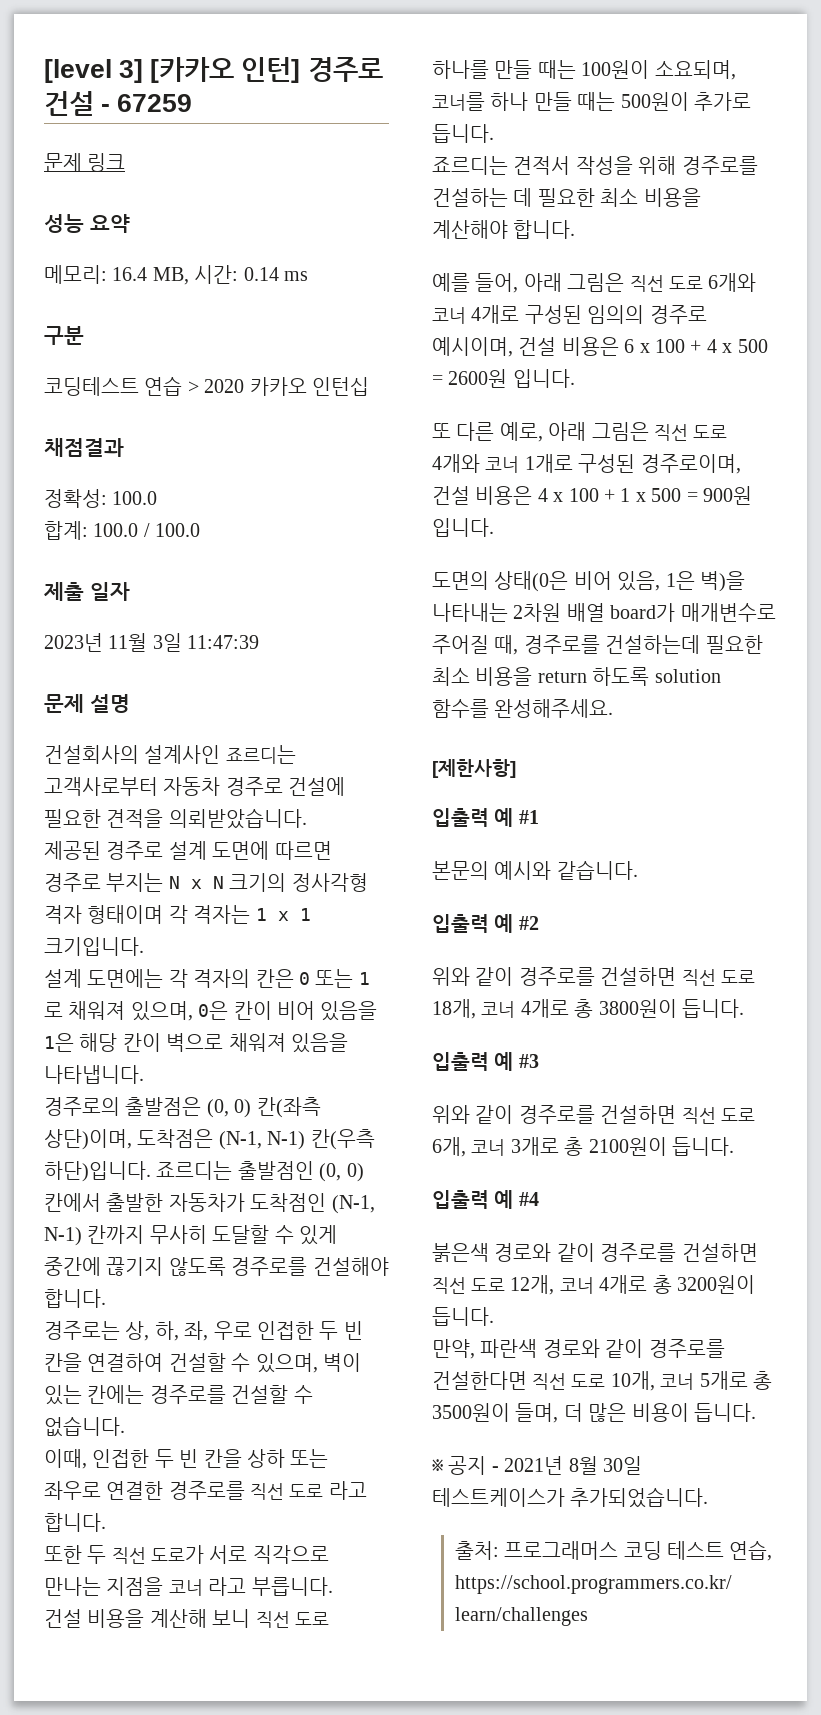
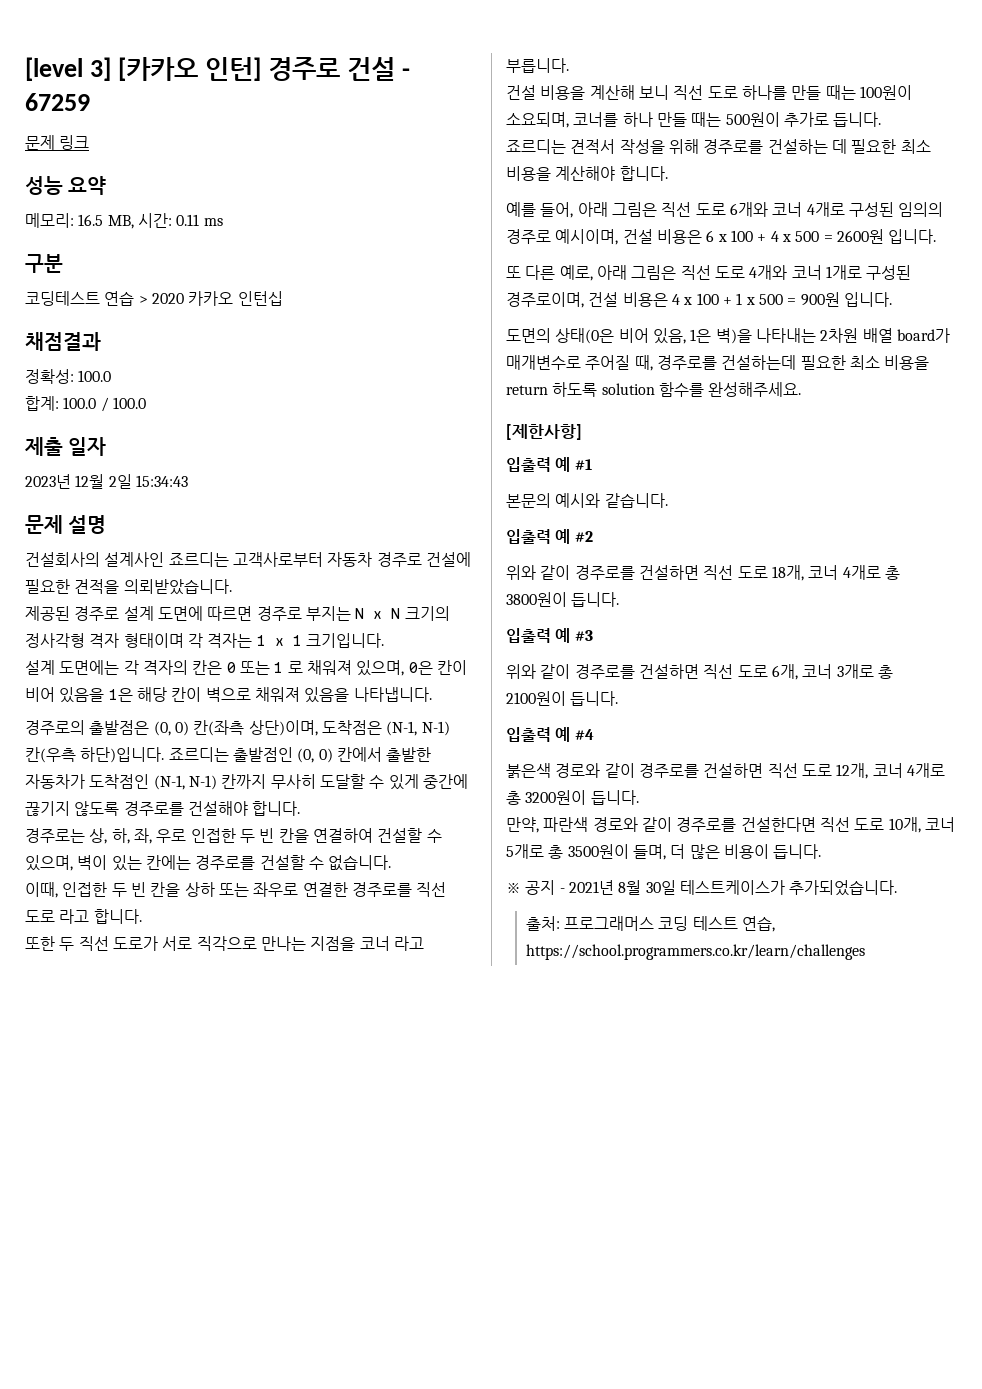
[112,267,148,281] 16.4 -> [78,214,104,226] 16.5
[243,267,279,281] 0.14 -> [176,214,200,226] 0.11
[108,633,260,652] 11월 3일 11:47:39 -> [75,474,188,489] 12월 2일 15:34:43

